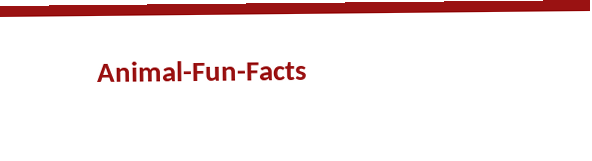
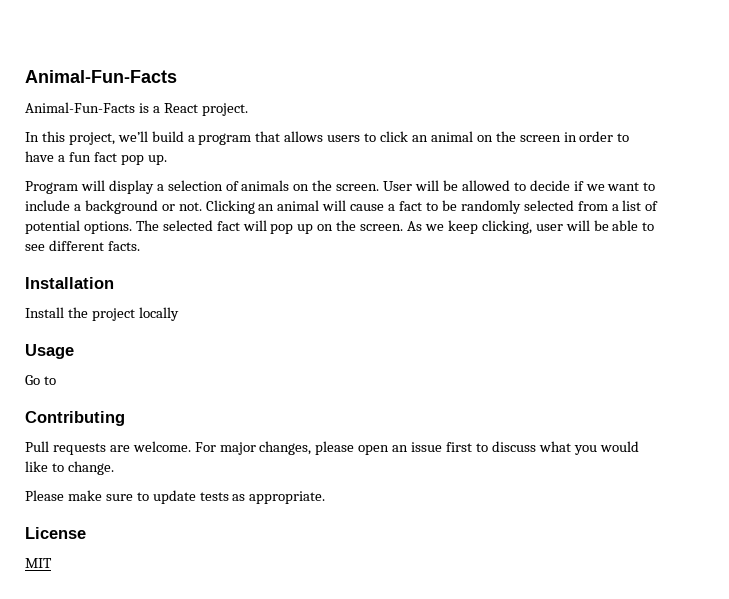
[96,59,307,83] Animal-Fun-Facts -> [25,70,177,83] [25,102,248,116] [25,131,630,145] [25,151,167,165] [25,180,656,194] [25,200,659,214] [25,220,655,234] [25,240,140,251] [25,277,114,289] [25,307,179,321] [25,344,74,359] [25,375,56,385] [25,411,125,426] [25,441,639,455] [25,461,114,475] [25,490,326,504] [25,527,86,539] [25,558,52,568] Animal-Fun-Facts // Animal-Fun-Facts is a React project. // In this project, we’ll build a program that allows users to click an animal on the screen in order to have a fun fact pop up. // Program will display a selection of animals on the screen. User will be allowed to decide if we want to include a background or not. Clicking an animal will cause a fact to be randomly selected from a list of potential options. The selected fact will pop up on the screen. As we keep clicking, user will be able to see different facts. // Installation // Install the project locally // Usage // Go to // Contributing // Pull requests are welcome. For major changes, please open an issue first to discuss what you would like to change. // Please make sure to update tests as appropriate. // License // MIT

